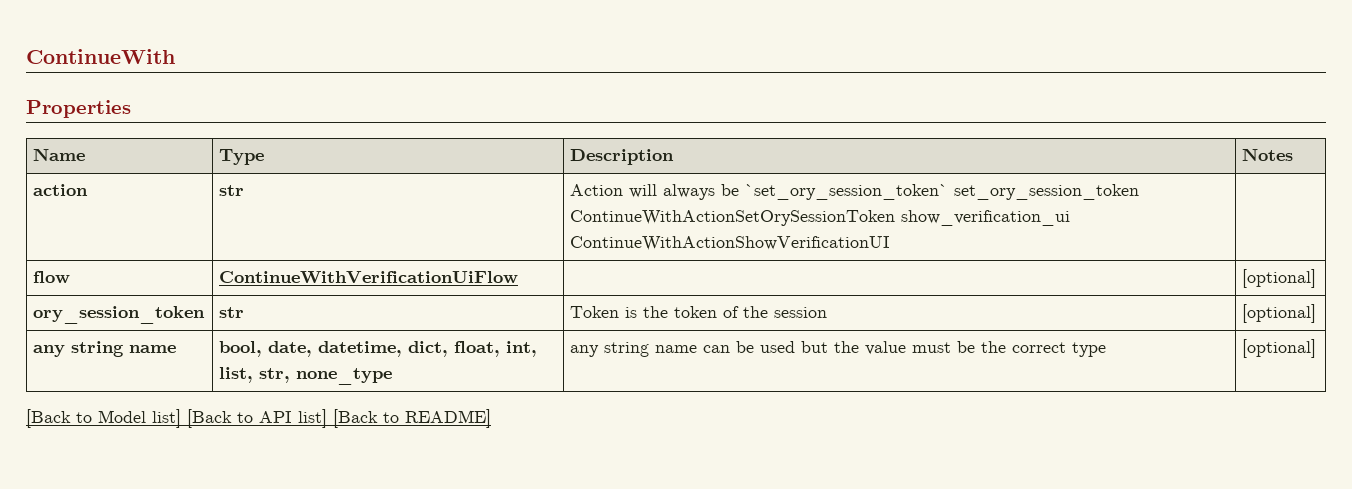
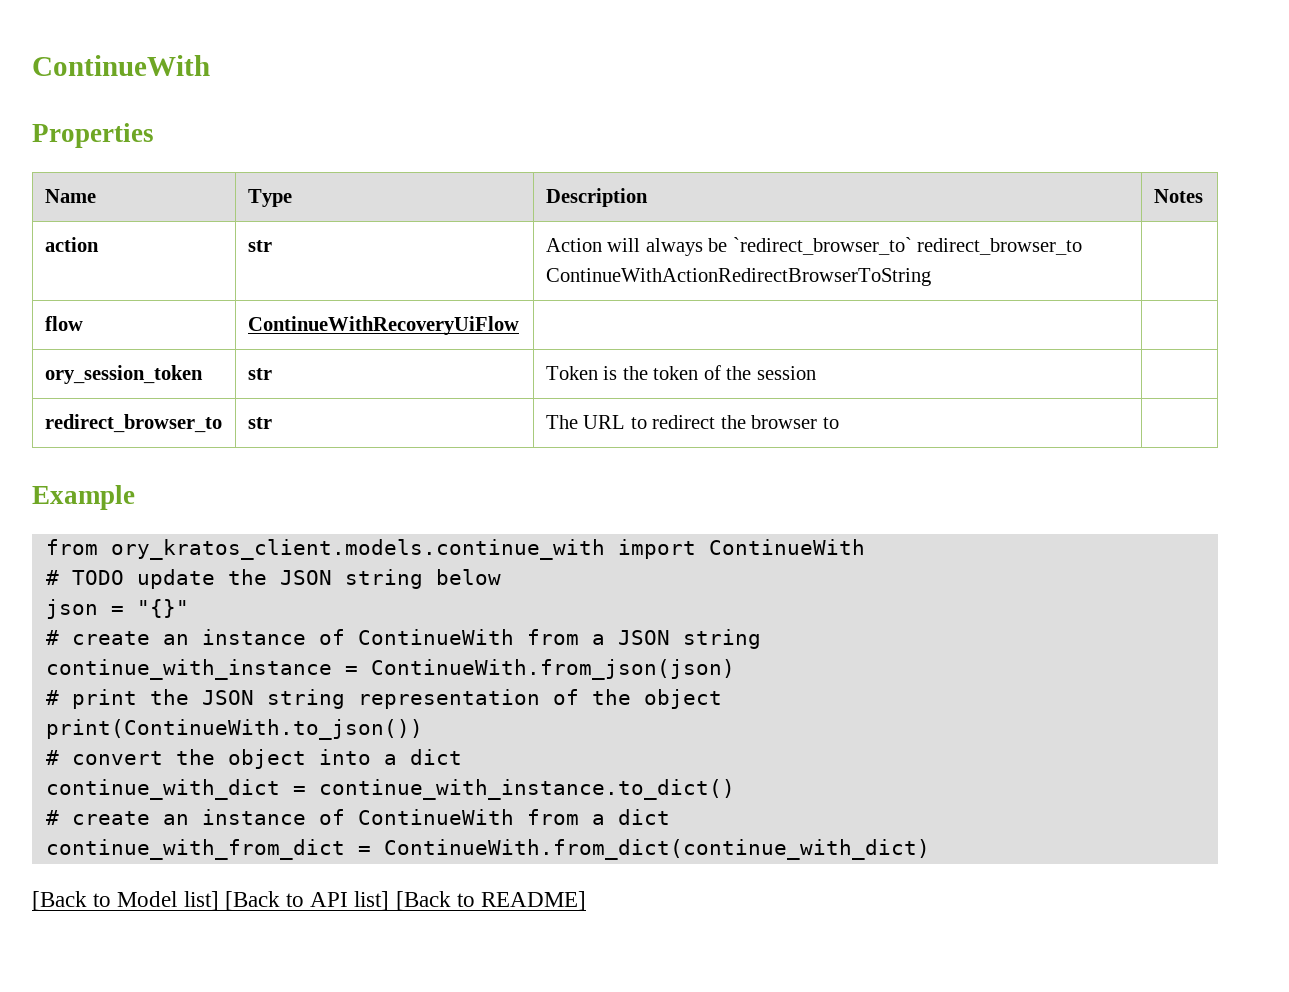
[745,184,1140,200] [570,210,1071,226] [570,236,891,251] `set_ory_session_token` set_ory_session_token ContinueWithActionSetOrySessionToken show_verification_ui ContinueWithActionShowVerificationUI -> [732,237,1083,255] [545,268,931,286] `redirect_browser_to` redirect_browser_to ContinueWithActionRedirectBrowserToString
[219,271,519,284] [1242,269,1317,288] ContinueWithVerificationUiFlow | | [optional] -> [247,316,519,335] ContinueWithRecoveryUiFlow | |
[1242,304,1317,323] [33,341,177,357] [219,341,538,357] [219,367,393,385] [570,341,1107,357] [1242,339,1317,358] [optional] // any string name | bool, date, datetime, dict, float, int, list, str, none_type | any string name can be used but the value must be the correct type | [optional] -> [44,414,222,433] [247,417,272,429] [545,415,839,429] [32,485,135,510] [45,539,865,560] [45,569,501,589] [45,599,189,619] [45,629,761,649] [45,659,735,680] [45,689,722,709] [45,719,423,740] [45,749,462,769] [45,779,735,800] [45,809,670,825] [45,839,930,860] // redirect_browser_to | str | The URL to redirect the browser to | // Example // from ory_kratos_client.models.continue_with import ContinueWith // # TODO update the JSON string below // json = "{}" // # create an instance of ContinueWith from a JSON string // continue_with_instance = ContinueWith.from_json(json) // # print the JSON string representation of the object // print(ContinueWith.to_json()) // # convert the object into a dict // continue_with_dict = continue_with_instance.to_dict() // # create an instance of ContinueWith from a dict // continue_with_from_dict = ContinueWith.from_dict(continue_with_dict)

